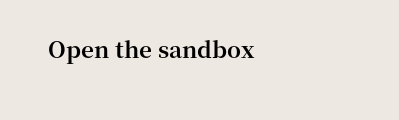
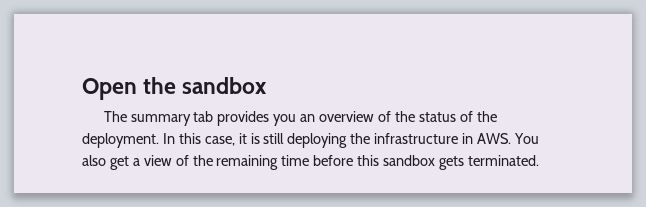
(256, 49) none -> [103,111,497,126] [82,133,539,148] [82,155,539,170] // The summary tab provides you an overview of the status of the deployment. In this case, it is still deploying the infrastructure in AWS. You also get a view of the remaining time before this sandbox gets terminated.

